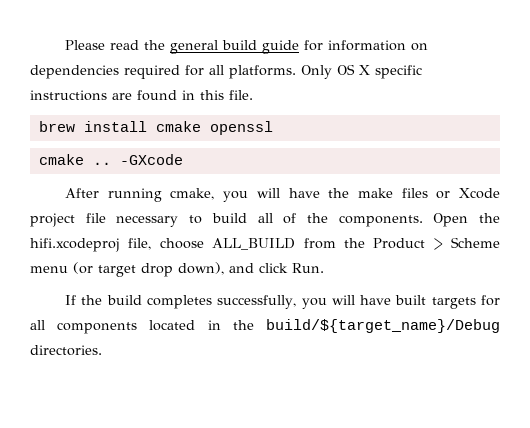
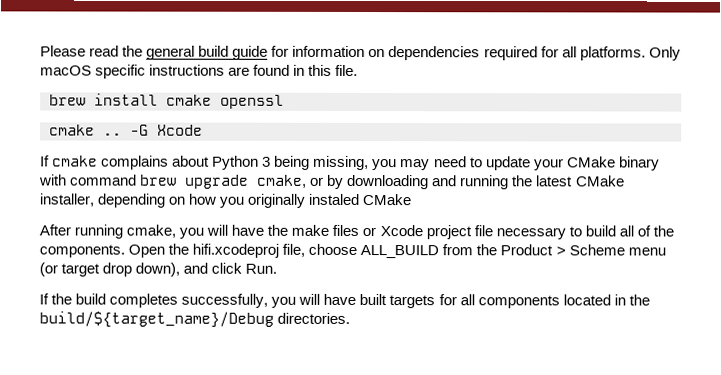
[337,64,370,75] OS X -> [40,65,92,76] macOS
[119,154,183,165] -GXcode -> [130,124,203,136] [40,155,660,171] [39,174,625,190] [39,193,412,208] -G Xcode // If cmake complains about Python 3 being missing, you may need to update your CMake binary with command brew upgrade cmake, or by downloading and running the latest CMake installer, depending on how you originally instaled CMake

